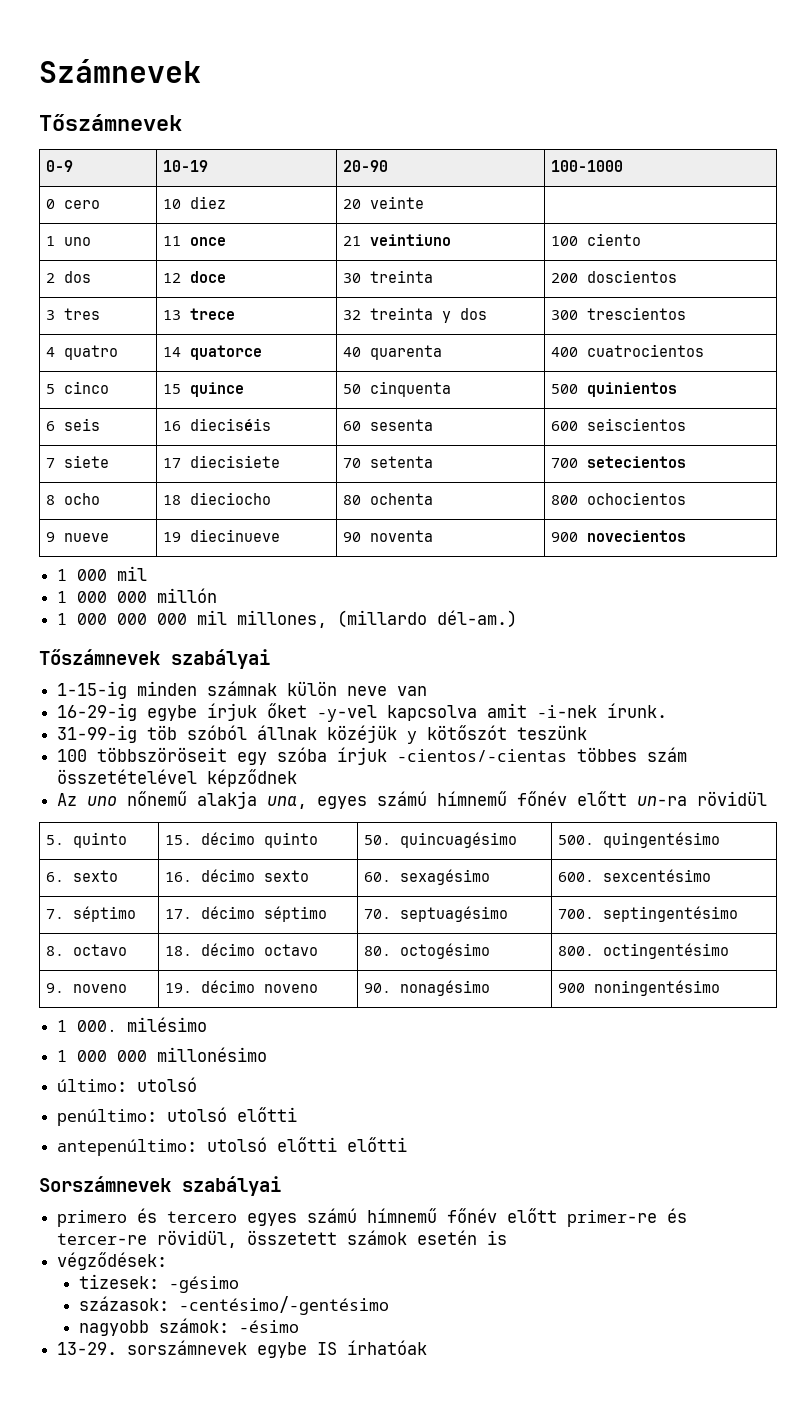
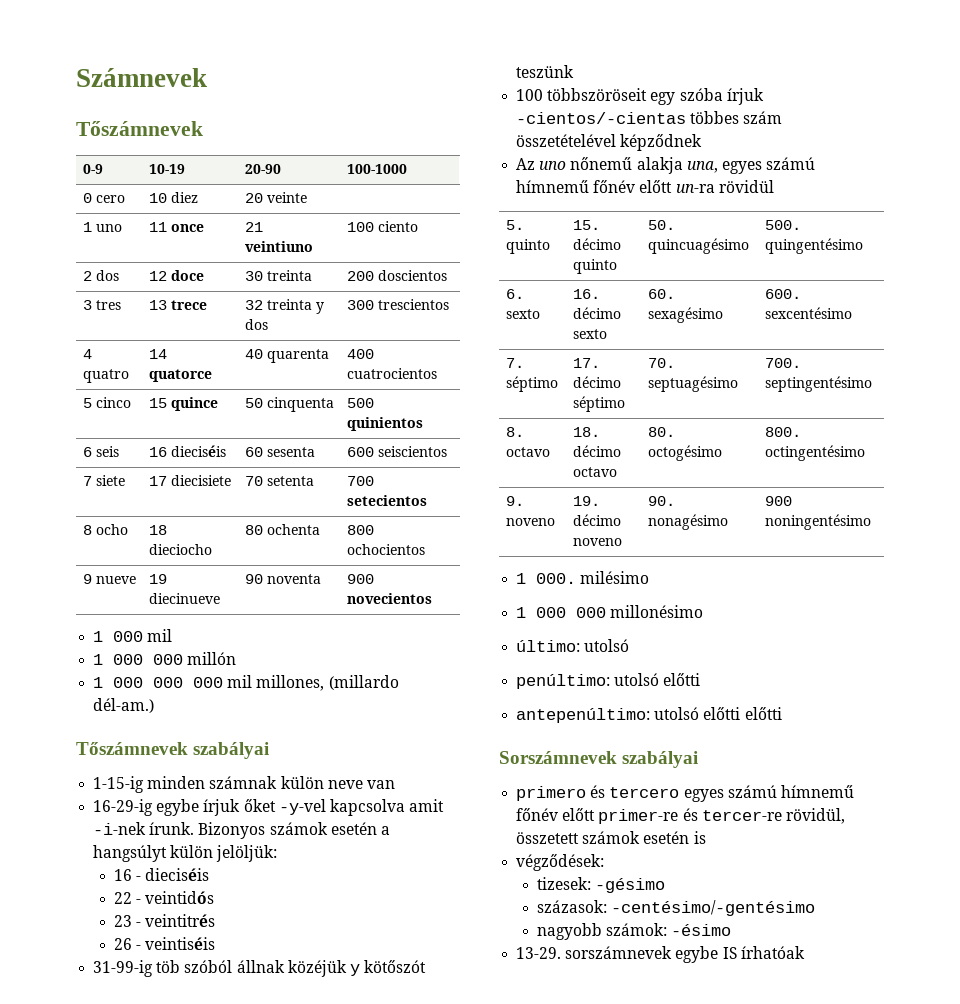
(668, 710) none -> [198,822,390,839] [93,845,278,862] [114,868,210,881] [114,891,215,904] [114,914,216,927] [114,937,216,950] Bizonyos számok esetén a hangsúlyt külön jelöljük: // 16 - dieciséis // 22 - veintidós // 23 - veintitrés // 26 - veintiséis

